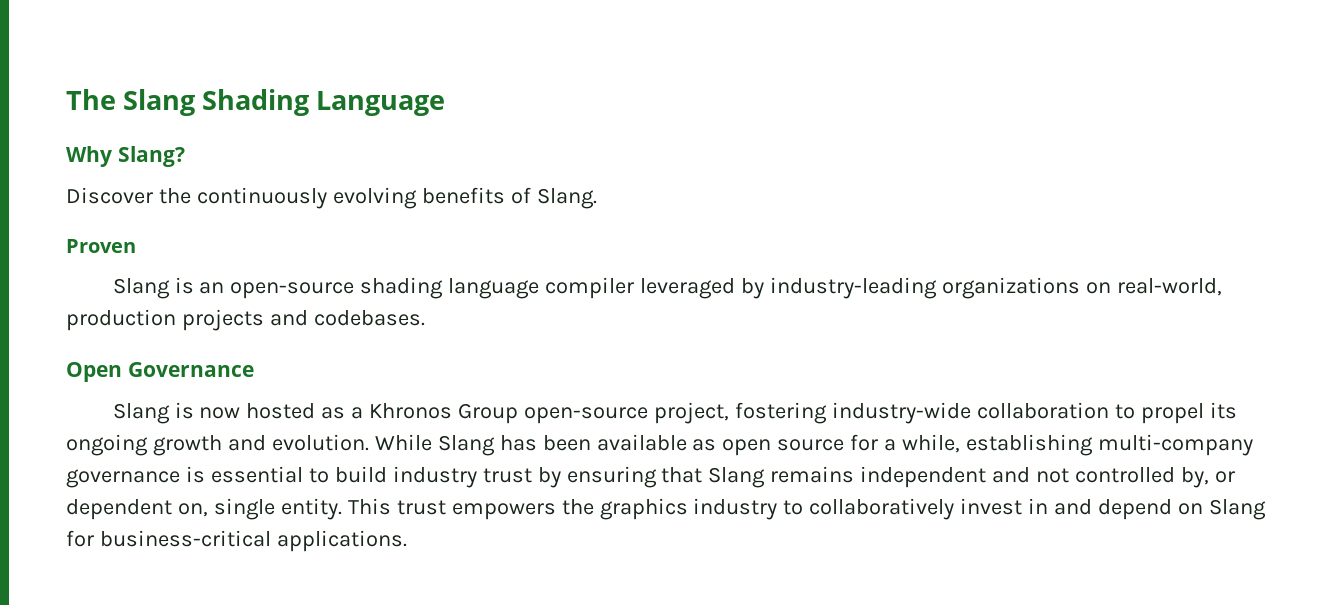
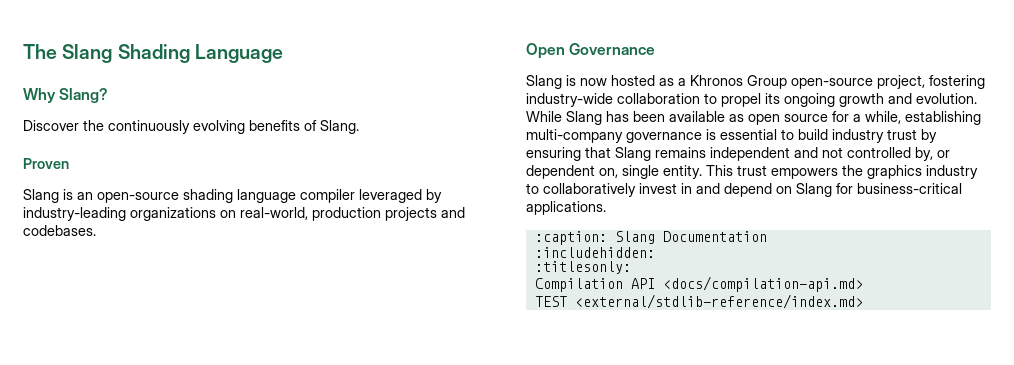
(407, 541) none -> [534,231,767,245] [534,247,655,258] [534,261,631,274] [534,276,863,292] [534,294,863,309] // :caption: Slang Documentation // :includehidden: // :titlesonly: // Compilation API <docs/compilation-api.md> // TEST <external/stdlib-reference/index.md>

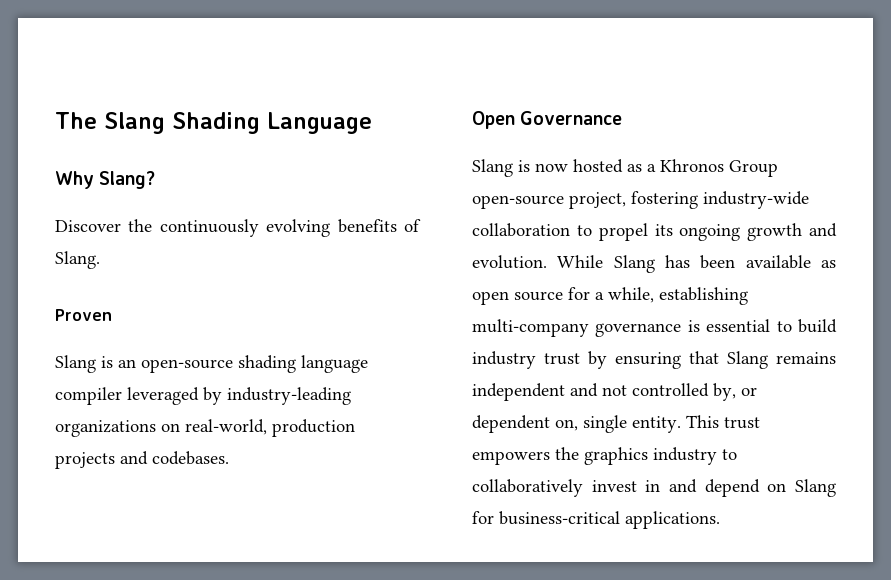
[534,231,767,245] [534,247,655,258] [534,261,631,274] [534,276,863,292] [534,294,863,309] // :caption: Slang Documentation // :includehidden: // :titlesonly: // Compilation API <docs/compilation-api.md> // TEST <external/stdlib-reference/index.md> -> (720, 520) none

